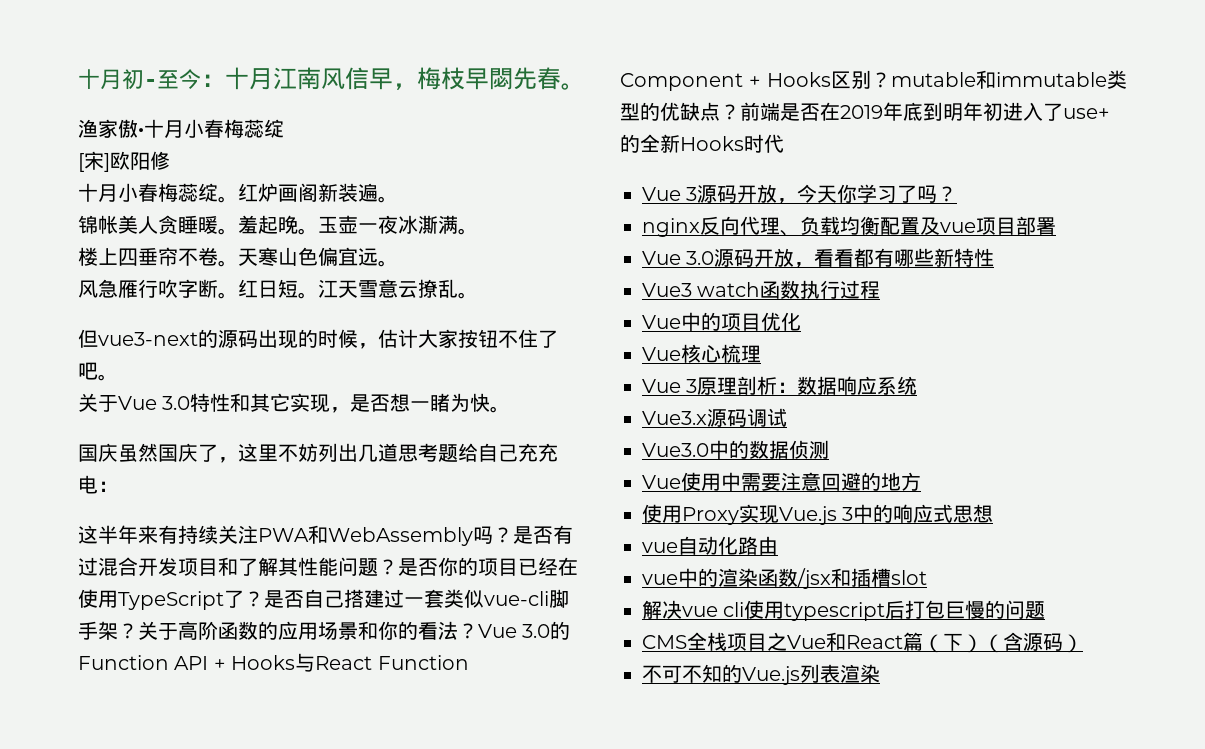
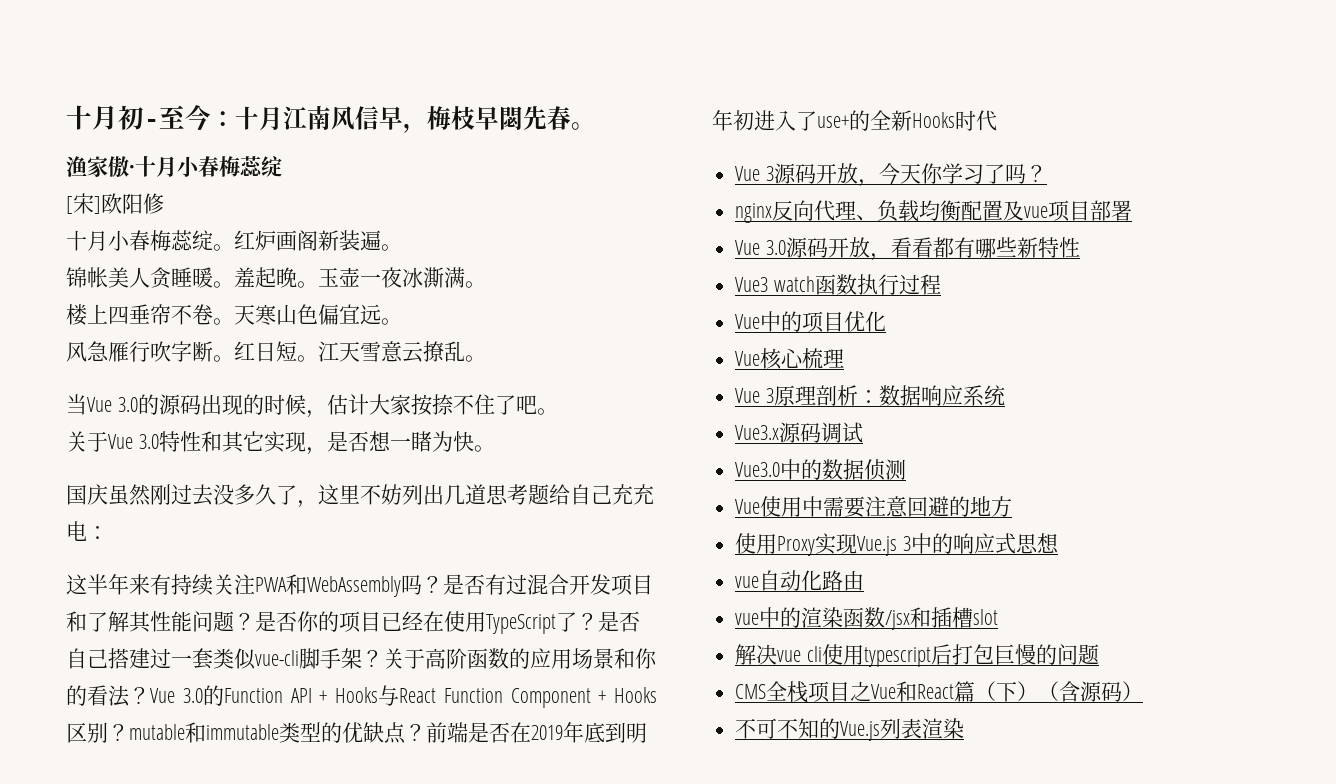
[78,329,198,348] 但vue3-next -> [66,394,138,415] 当Vue 3.0
[478,329,498,348] 钮 -> [431,394,453,415] 捺
[158,443,198,462] 国庆 -> [150,484,276,506] 刚过去没多久

